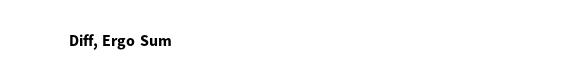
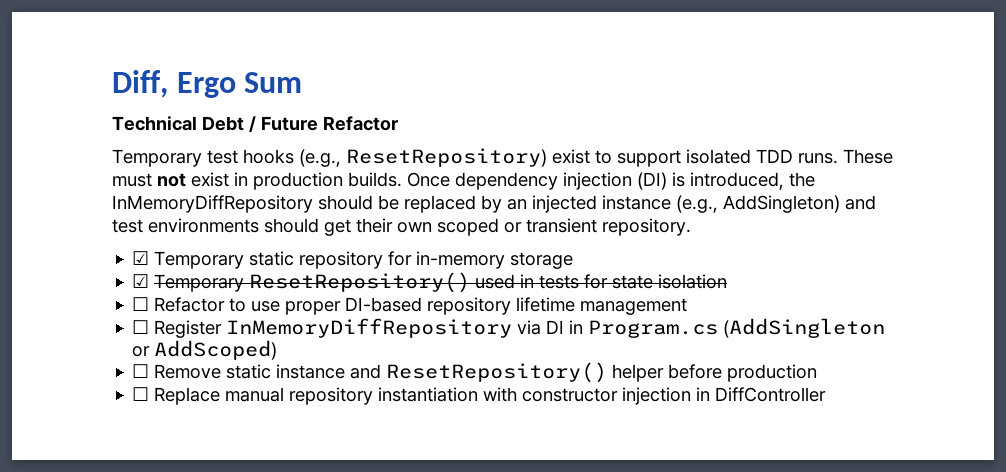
(172, 40) none -> [112,116,398,132] [112,148,893,167] [112,172,815,190] [112,195,876,213] [112,218,691,236] [132,251,574,269] [132,272,728,293] [132,297,688,315] [132,318,886,338] [132,340,278,360] [132,362,818,383] [132,387,827,405] // Technical Debt / Future Refactor // Temporary test hooks (e.g., ResetRepository) exist to support isolated TDD runs. These must not exist in production builds. Once dependency injection (DI) is introduced, the InMemoryDiffRepository should be replaced by an injected instance (e.g., AddSingleton) and test environments should get their own scoped or transient repository. // ☑ Temporary static repository for in-memory storage // ☑ Temporary ResetRepository() used in tests for state isolation // ☐ Refactor to use proper DI-based repository lifetime management // ☐ Register InMemoryDiffRepository via DI in Program.cs (AddSingleton or AddScoped) // ☐ Remove static instance and ResetRepository() helper before production // ☐ Replace manual repository instantiation with constructor injection in DiffController

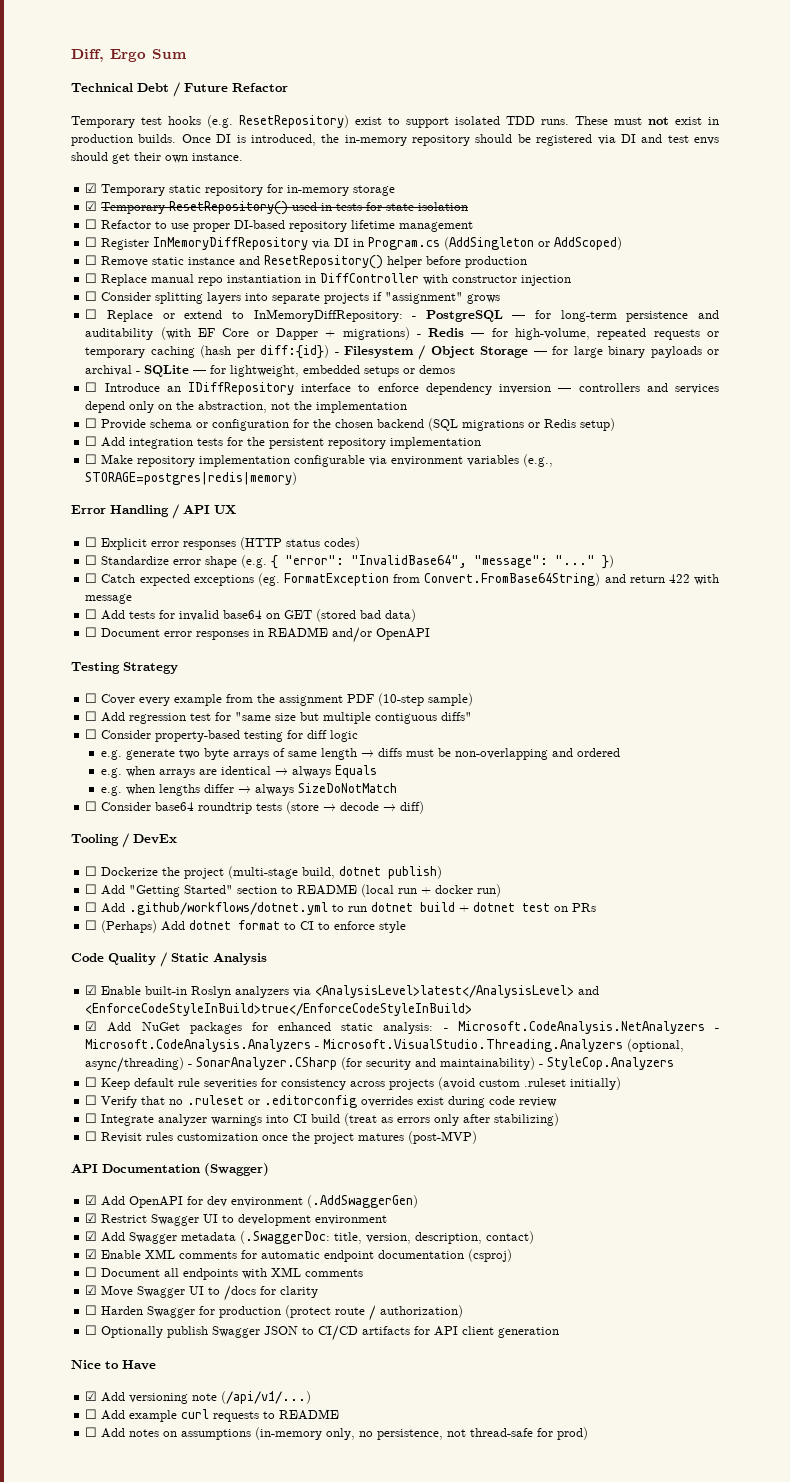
[299,149,341,167] (e.g., -> [207,115,233,128] (e.g.
[455,172,815,190] [112,195,840,213] dependency injection (DI) is introduced, the InMemoryDiffRepository should be replaced by an injected instance (e.g., AddSingleton) -> [216,134,636,146] DI is introduced, the in-memory repository should be registered via DI
[148,218,259,233] environments -> [694,137,719,145] envs
[437,218,691,236] scoped or transient repository. -> [192,153,243,161] instance.
[289,387,479,405] repository instantiation -> [198,273,420,286] repo instantiation in DiffController
[696,387,827,402] in DiffController -> [85,291,501,304] [85,309,719,322] [85,327,720,340] [85,345,719,360] [85,365,456,377] [85,382,720,395] [85,401,408,413] [85,418,616,431] [85,436,482,449] [85,454,554,467] [85,472,298,485] [71,504,236,519] [85,537,361,550] [85,555,615,569] [85,573,719,586] [85,594,133,604] [85,609,417,622] [85,627,431,643] [71,662,178,674] [85,693,474,706] [85,711,473,724] [85,729,359,742] [100,748,620,760] [100,765,377,778] [100,783,397,796] [85,801,425,814] [71,833,177,848] [85,866,443,879] [85,884,502,897] [85,902,597,915] [85,920,407,933] [71,952,267,967] [85,985,600,998] [85,1003,473,1016] [85,1021,720,1034] [85,1039,685,1052] [85,1057,675,1073] [85,1077,622,1090] [85,1095,558,1108] [85,1113,560,1126] [85,1131,478,1144] [71,1163,269,1176] [85,1195,419,1208] [85,1213,388,1226] [85,1231,535,1244] [85,1249,513,1262] [85,1267,364,1280] [85,1285,319,1301] [85,1305,464,1321] [85,1325,560,1341] [71,1360,156,1370] [85,1391,312,1404] [85,1409,340,1422] [85,1427,589,1440] // ☐ Consider splitting layers into separate projects if "assignment" grows // ☐ Replace or extend to InMemoryDiffRepository: - PostgreSQL — for long-term persistence and auditability (with EF Core or Dapper + migrations) - Redis — for high-volume, repeated requests or temporary caching (hash per diff:{id}) - Filesystem / Object Storage — for large binary payloads or archival - SQLite — for lightweight, embedded setups or demos // ☐ Introduce an IDiffRepository interface to enforce dependency inversion — controllers and services depend only on the abstraction, not the implementation // ☐ Provide schema or configuration for the chosen backend (SQL migrations or Redis setup) // ☐ Add integration tests for the persistent repository implementation // ☐ Make repository implementation configurable via environment variables (e.g., STORAGE=postgres|redis|memory) // Error Handling / API UX // ☐ Explicit error responses (HTTP status codes) // ☐ Standardize error shape (e.g. { "error": "InvalidBase64", "message": "..." }) // ☐ Catch expected exceptions (eg. FormatException from Convert.FromBase64String) and return 422 with message // ☐ Add tests for invalid base64 on GET (stored bad data) // ☐ Document error responses in README and/or OpenAPI // Testing Strategy // ☐ Cover every example from the assignment PDF (10-step sample) // ☐ Add regression test for "same size but multiple contiguous diffs" // ☐ Consider property-based testing for diff logic // e.g. generate two byte arrays of same length → diffs must be non-overlapping and ordered // e.g. when arrays are identical → always Equals // e.g. when lengths differ → always SizeDoNotMatch // ☐ Consider base64 roundtrip tests (store → decode → diff) // Tooling / DevEx // ☐ Dockerize the project (multi-stage build, dotnet publish) // ☐ Add "Getting Started" section to README (local run + docker run) // ☐ Add .github/workflows/dotnet.yml to run dotnet build + dotnet test on PRs // ☐ (Perhaps) Add dotnet format to CI to enforce style // Code Quality / Static Analysis // ☑ Enable built-in Roslyn analyzers via <AnalysisLevel>latest</AnalysisLevel> and <EnforceCodeStyleInBuild>true</EnforceCodeStyleInBuild> // ☑ Add NuGet packages for enhanced static analysis: - Microsoft.CodeAnalysis.NetAnalyzers - Microsoft.CodeAnalysis.Analyzers - Microsoft.VisualStudio.Threading.Analyzers (optional, async/threading) - SonarAnalyzer.CSharp (for security and maintainability) - StyleCop.Analyzers // ☐ Keep default rule severities for consistency across projects (avoid custom .ruleset initially) // ☐ Verify that no .ruleset or .editorconfig overrides exist during code review // ☐ Integrate analyzer warnings into CI build (treat as errors only after stabilizing) // ☐ Revisit rules customization once the project matures (post-MVP) // API Documentation (Swagger) // ☑ Add OpenAPI for dev environment (.AddSwaggerGen) // ☑ Restrict Swagger UI to development environment // ☑ Add Swagger metadata (.SwaggerDoc: title, version, description, contact) // ☑ Enable XML comments for automatic endpoint documentation (csproj) // ☐ Document all endpoints with XML comments // ☑ Move Swagger UI to /docs for clarity // ☐ Harden Swagger for production (protect route / authorization) // ☐ Optionally publish Swagger JSON to CI/CD artifacts for API client generation // Nice to Have // ☑ Add versioning note (/api/v1/...) // ☐ Add example curl requests to README // ☐ Add notes on assumptions (in-memory only, no persistence, not thread-safe for prod)

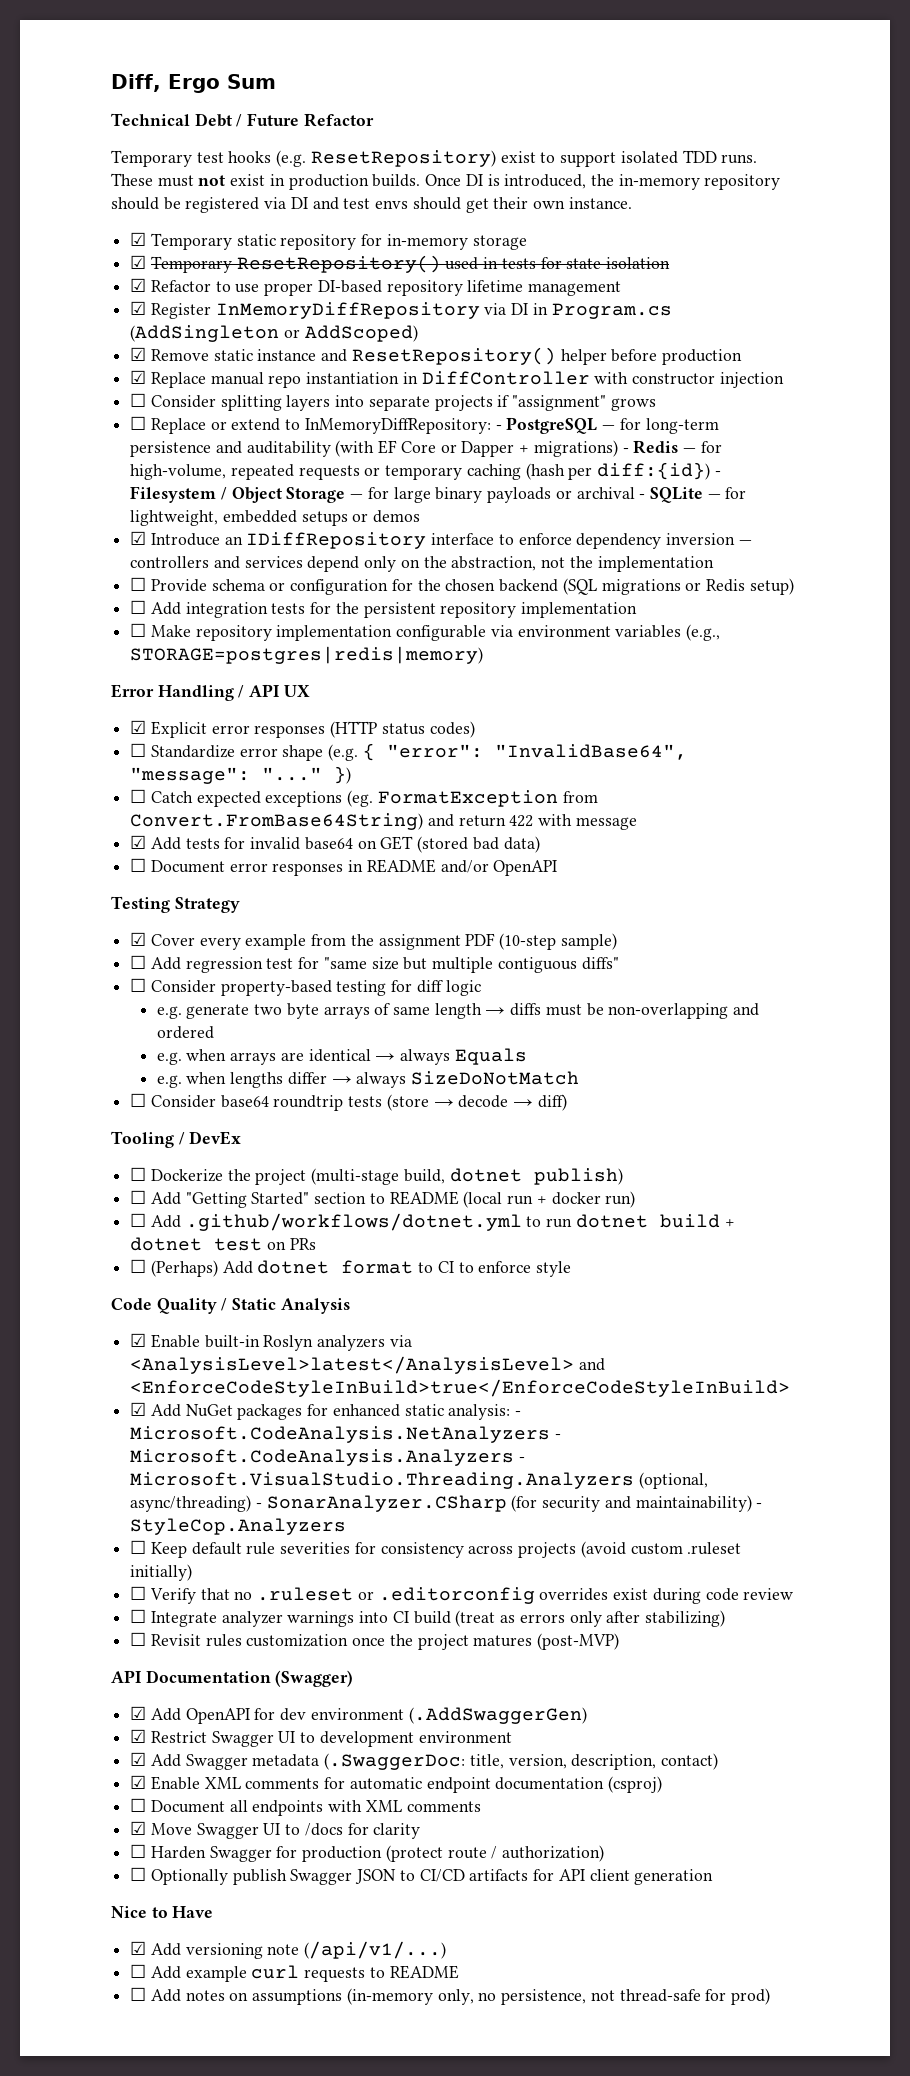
[85,219,98,229] ☐ -> [130,278,147,292] ☑
[85,237,98,247] ☐ -> [130,301,147,315] ☑
[85,255,98,265] ☐ -> [130,347,147,361] ☑
[85,273,98,283] ☐ -> [130,370,147,384] ☑
[85,382,98,392] ☐ -> [130,531,147,545] ☑
[85,537,98,547] ☐ -> [130,720,147,734] ☑
[85,609,98,619] ☐ -> [130,835,147,849] ☑
[85,693,98,703] ☐ -> [130,932,147,946] ☑

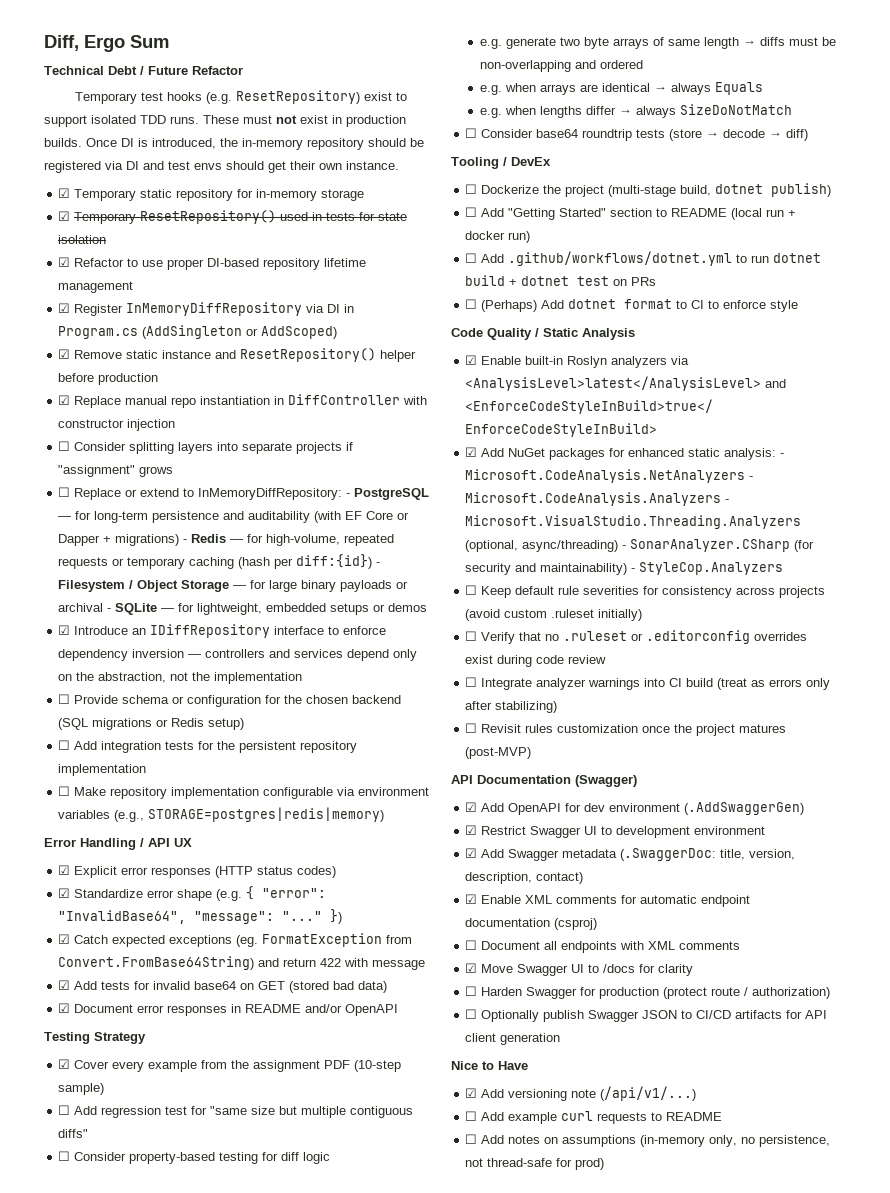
[130,743,147,757] ☐ -> [58,888,71,898] ☑
[130,789,147,803] ☐ -> [58,934,71,944] ☑
[130,858,147,872] ☐ -> [58,1003,71,1013] ☑

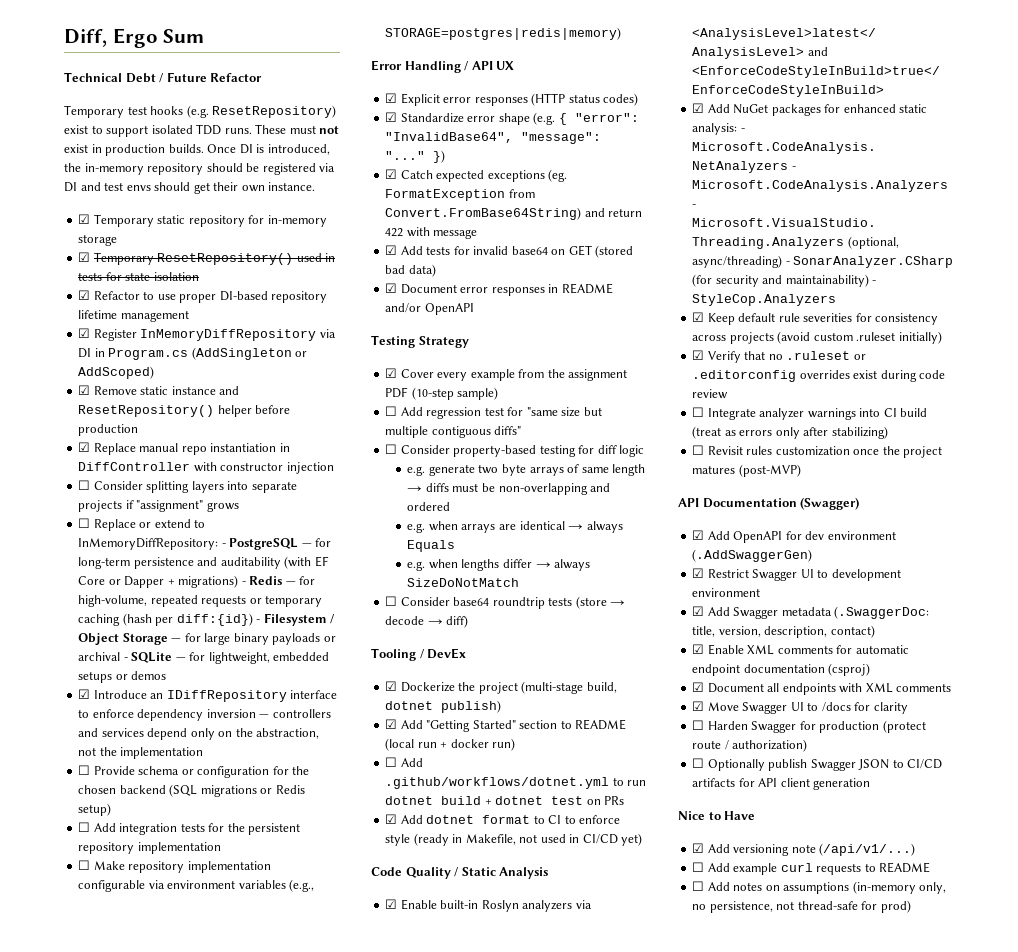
[465,184,478,194] ☐ -> [385,681,398,691] ☑
[465,207,478,217] ☐ -> [385,719,398,729] ☑
[465,299,538,312] ☐ (Perhaps) -> [385,814,398,824] ☑
(799, 306) none -> [413,833,643,846] (ready in Makefile, not used in CI/CD yet)
[465,585,478,595] ☐ -> [692,312,705,322] ☑
[465,631,478,641] ☐ -> [692,350,705,360] ☑
[465,940,478,950] ☐ -> [692,682,705,692] ☑

